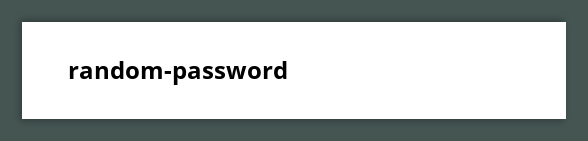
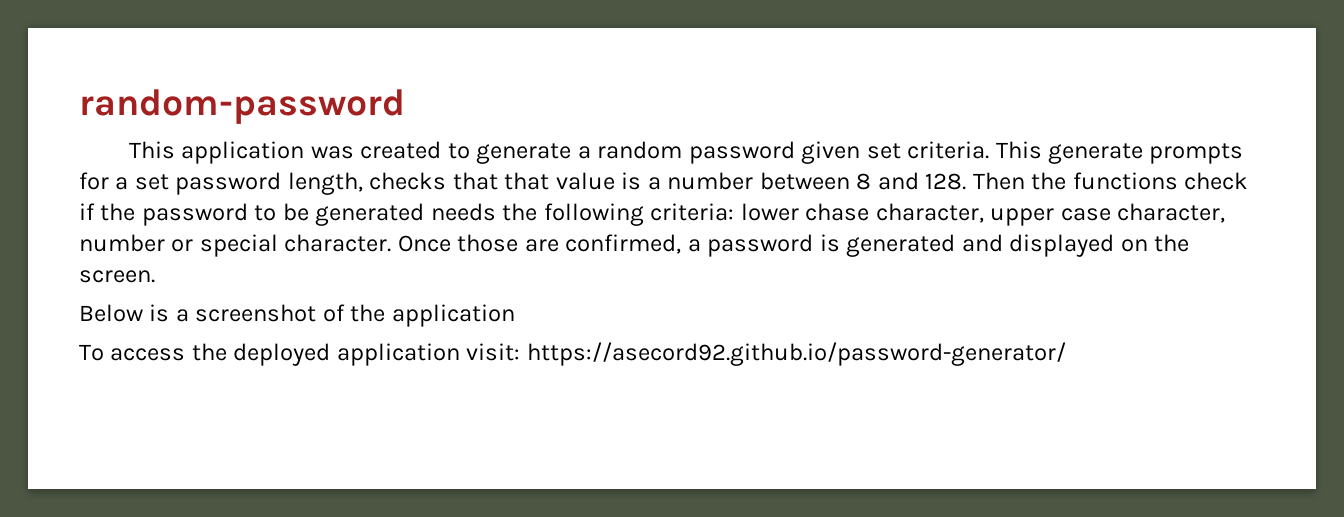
(288, 73) none -> [128,141,1244,164] [79,172,1249,195] [79,203,1226,226] [79,234,1190,257] [79,270,155,283] [79,304,515,327] [79,342,1066,366] // This application was created to generate a random password given set criteria. This generate prompts for a set password length, checks that that value is a number between 8 and 128. Then the functions check if the password to be generated needs the following criteria: lower chase character, upper case character, number or special character. Once those are confirmed, a password is generated and displayed on the screen. // Below is a screenshot of the application // To access the deployed application visit: https://asecord92.github.io/password-generator/

